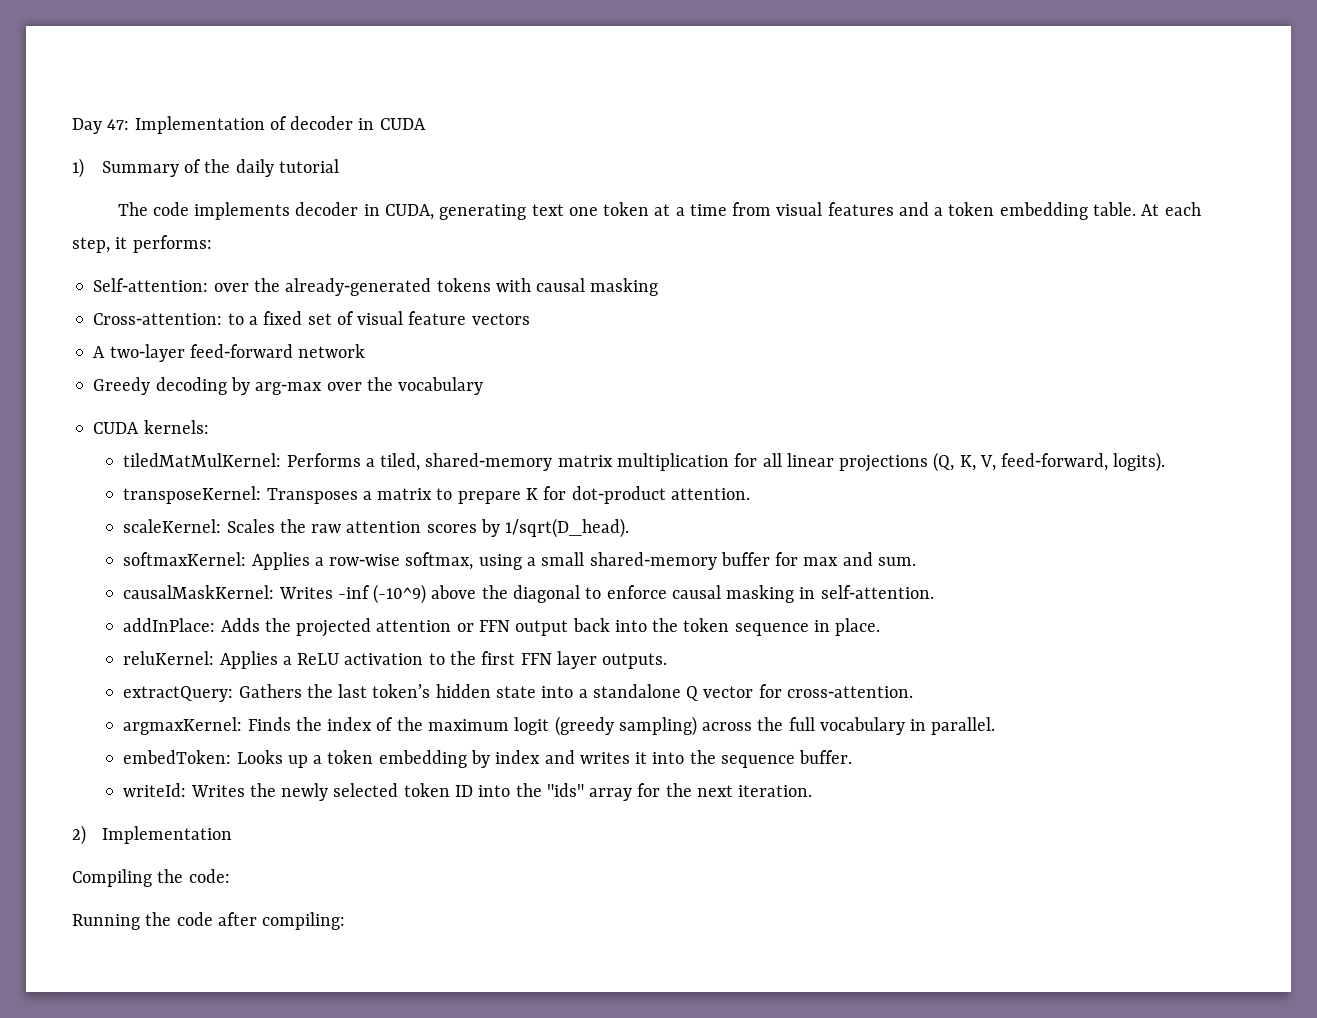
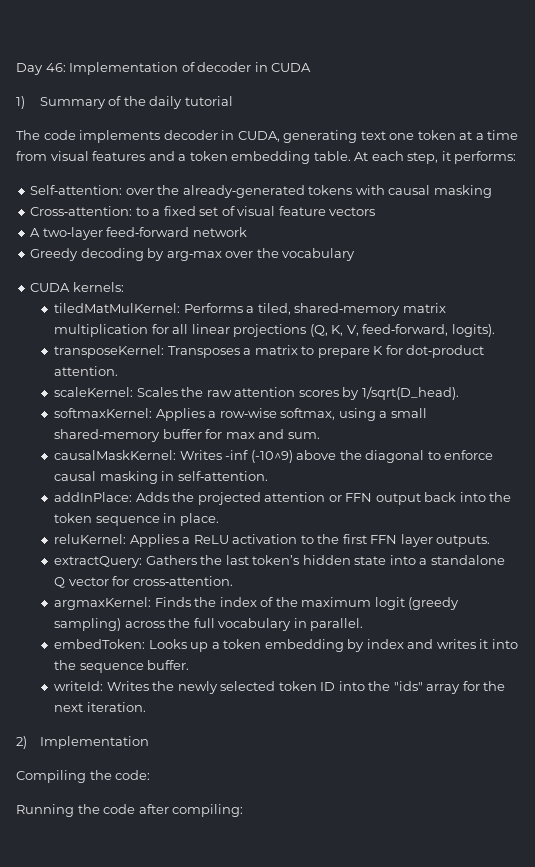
[107,119,130,130] 47: -> [45,63,66,72] 46:

